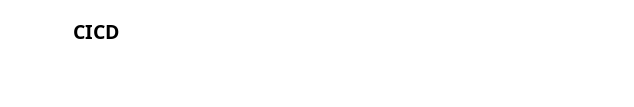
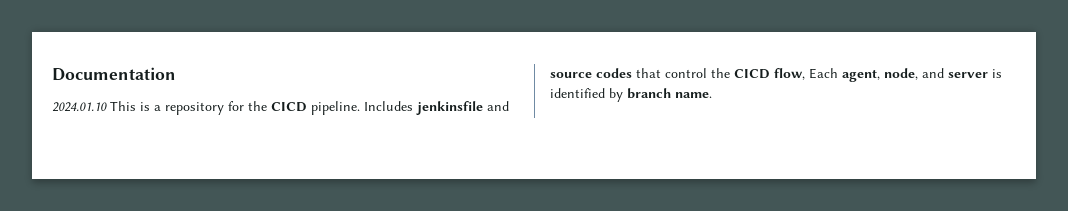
[73,25,119,39] CICD -> [52,67,176,81] [52,101,509,115] [550,68,1002,82] [550,88,712,102] Documentation // 2024.01.10 This is a repository for the CICD pipeline. Includes jenkinsfile and source codes that control the CICD flow, Each agent, node, and server is identified by branch name.

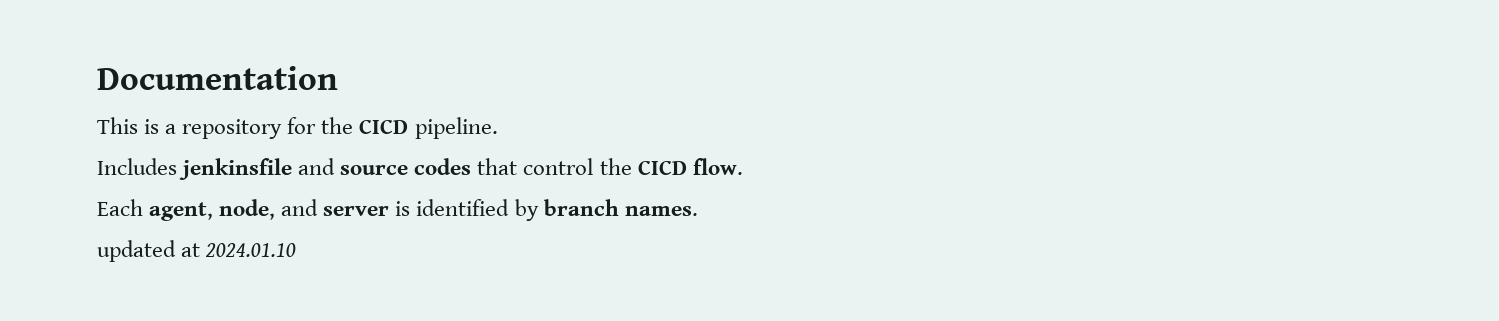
[52,102,107,112] 2024.01.10 -> (338, 78) none
(360, 108) none -> (498, 128) //
[774,68,805,80] flow, -> [692,158,743,175] flow. //
[675,92,712,98] name. -> [624,206,698,216] [97,240,297,262] names. // updated at 2024.01.10

